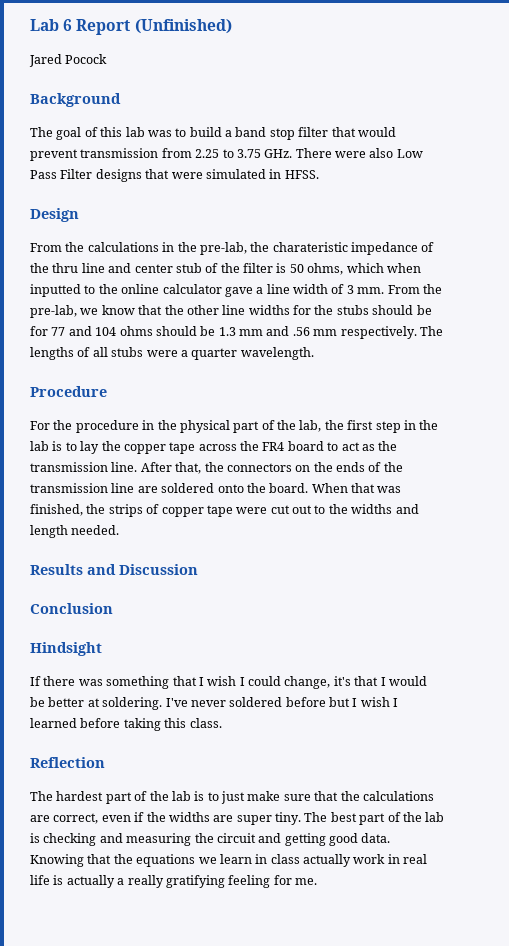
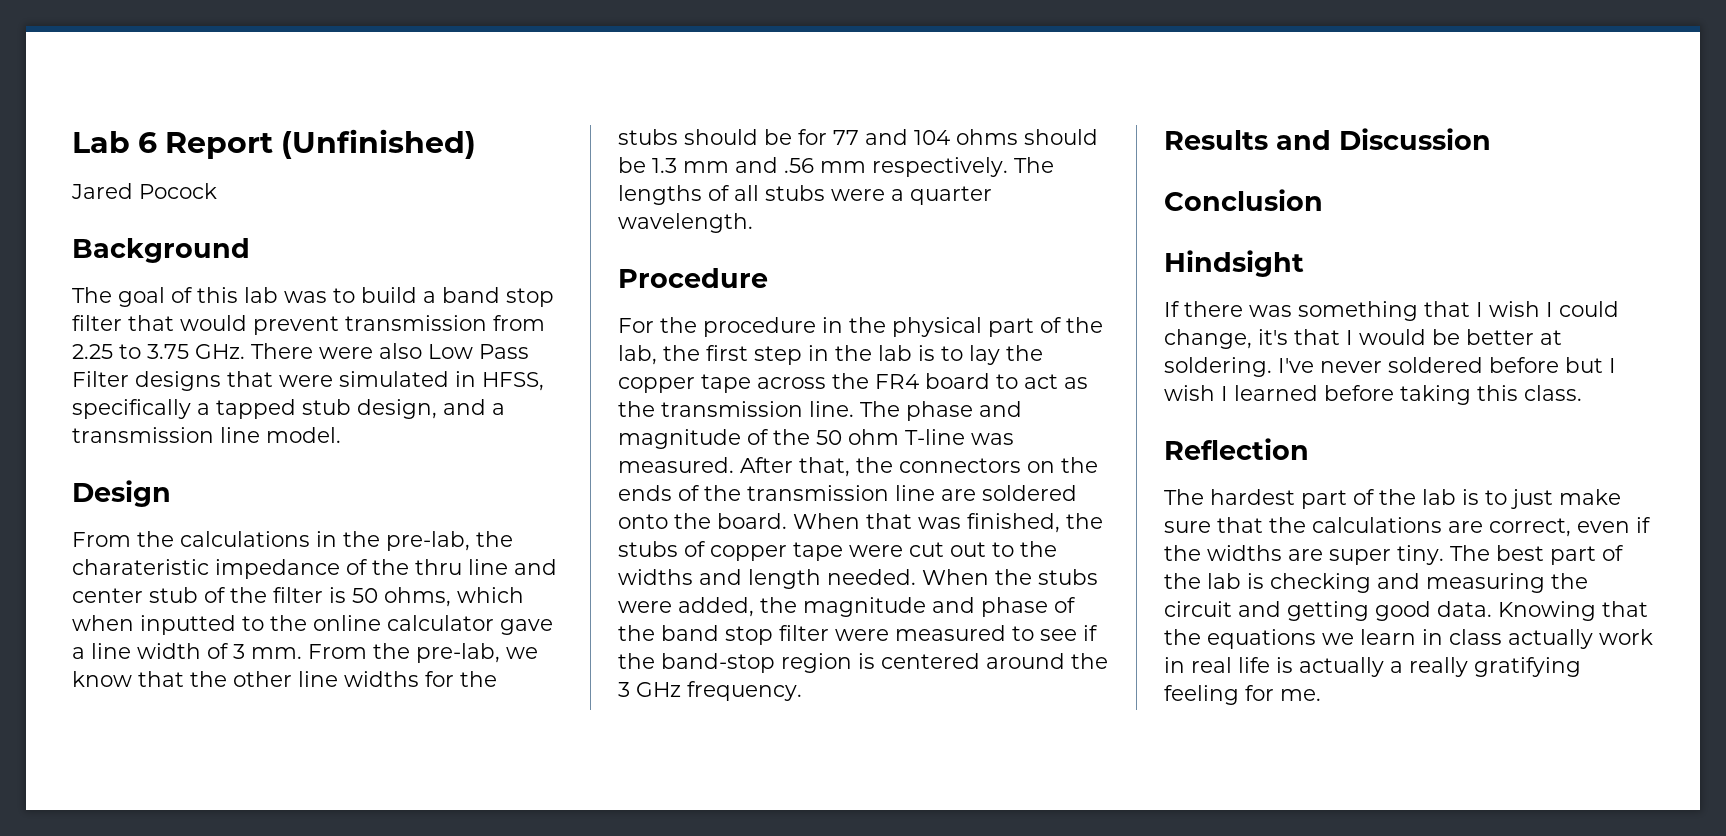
[284,170,319,179] HFSS. -> [482,372,544,391] [72,399,505,419] [72,427,341,443] HFSS, specifically a tapped stub design, and a transmission line model.
(138, 467) none -> [860,401,1022,421] [618,429,1014,449] [618,457,734,473] The phase and magnitude of the 50 ohm T-line was measured.
[108,504,143,517] strips -> [618,541,678,557] stubs
(120, 530) none -> [922,569,1098,585] [618,597,1076,617] [618,625,1098,645] [618,653,1108,673] [618,681,802,701] When the stubs were added, the magnitude and phase of the band stop filter were measured to see if the band-stop region is centered around the 3 GHz frequency.

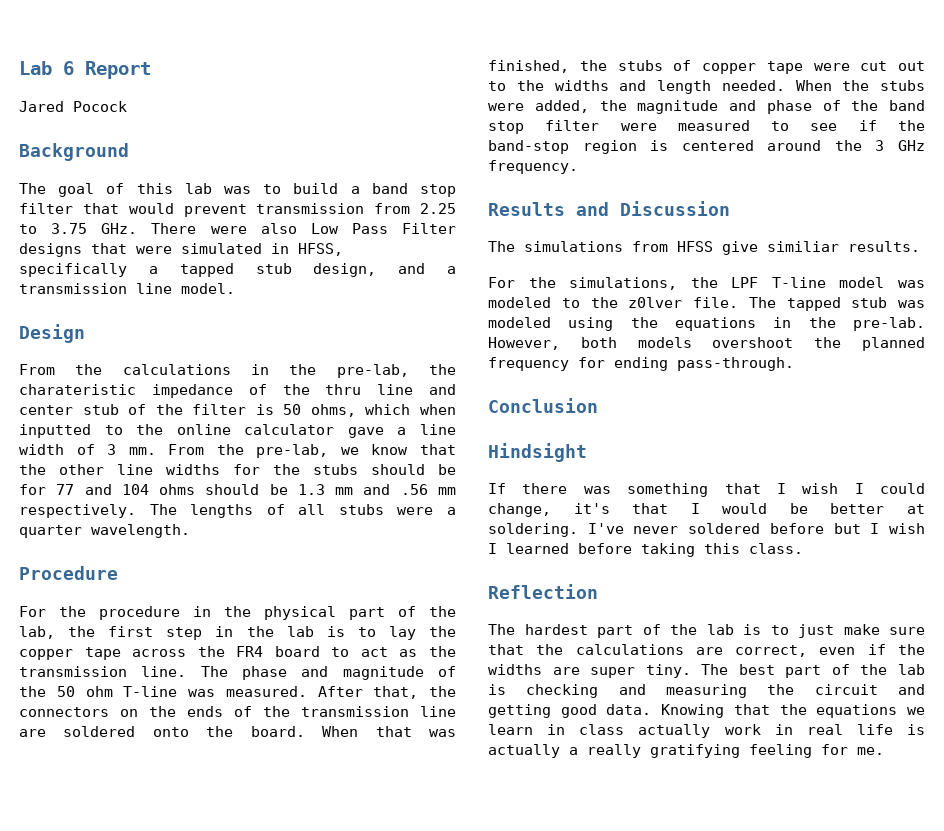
[281,129,477,159] (Unfinished) -> (151, 70) none
(1491, 139) none -> [488,241,920,255] [488,277,925,290] [488,297,925,311] [488,317,925,331] [488,337,925,351] [488,357,794,371] // The simulations from HFSS give similiar results. // For the simulations, the LPF T-line model was modeled to the z0lver file. The tapped stub was modeled using the equations in the pre-lab. However, both models overshoot the planned frequency for ending pass-through.

